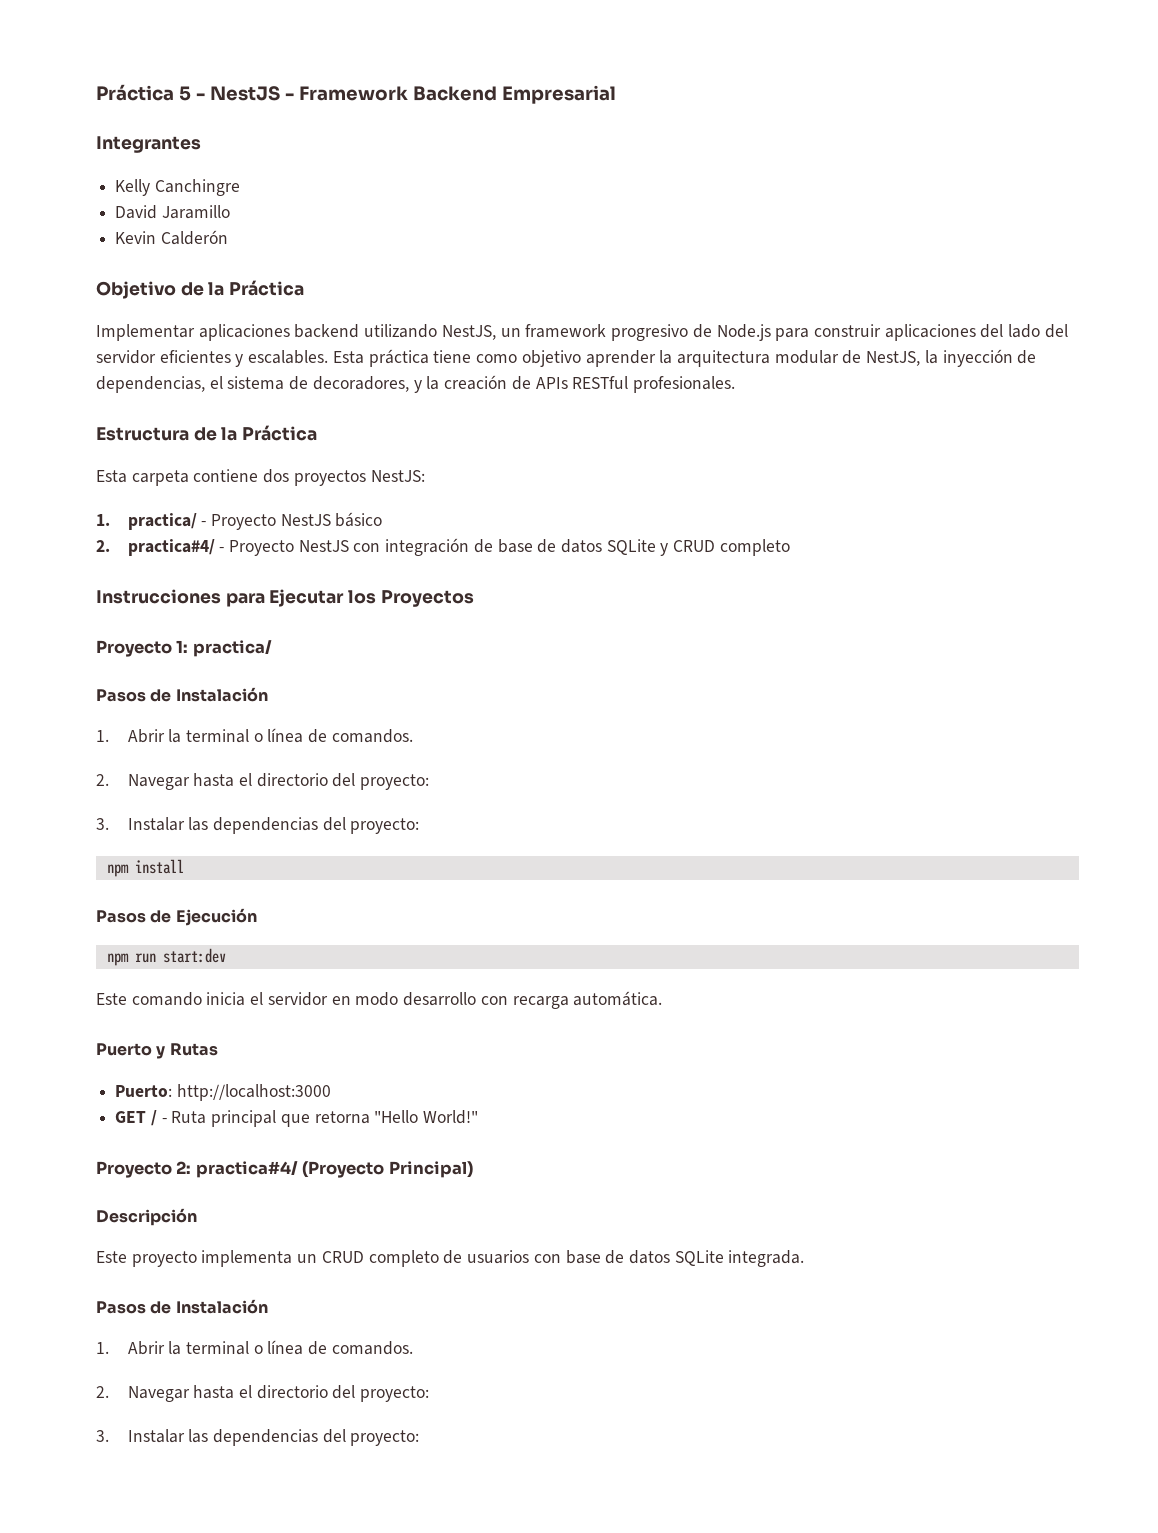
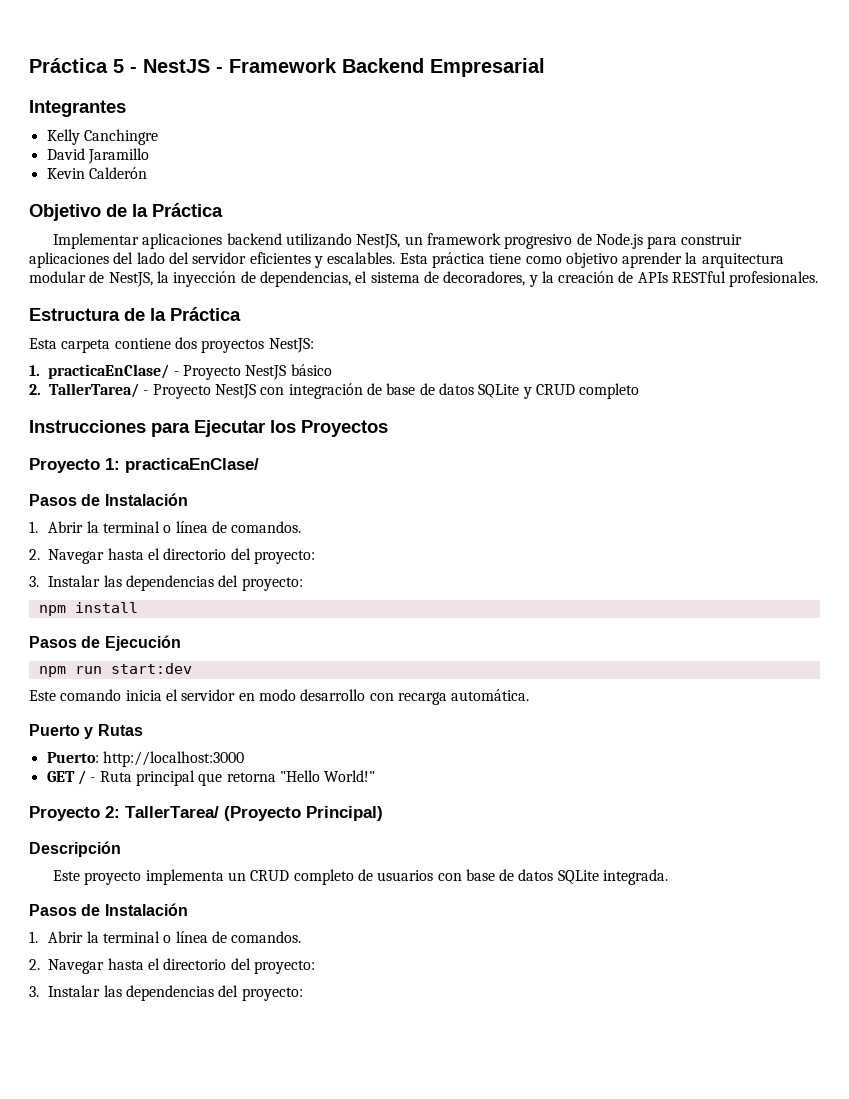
[127,513,197,530] practica/ -> [48,364,170,379] practicaEnClase/
[127,539,215,556] practica#4/ -> [49,383,139,398] TallerTarea/
[192,640,272,657] practica/ -> [125,458,259,473] practicaEnClase/
[195,1161,298,1178] practica#4/ -> [125,806,219,818] TallerTarea/

